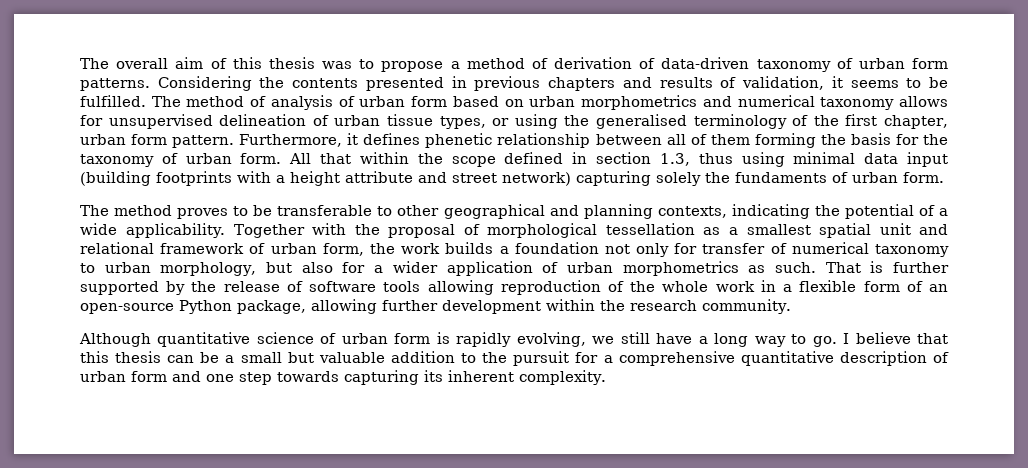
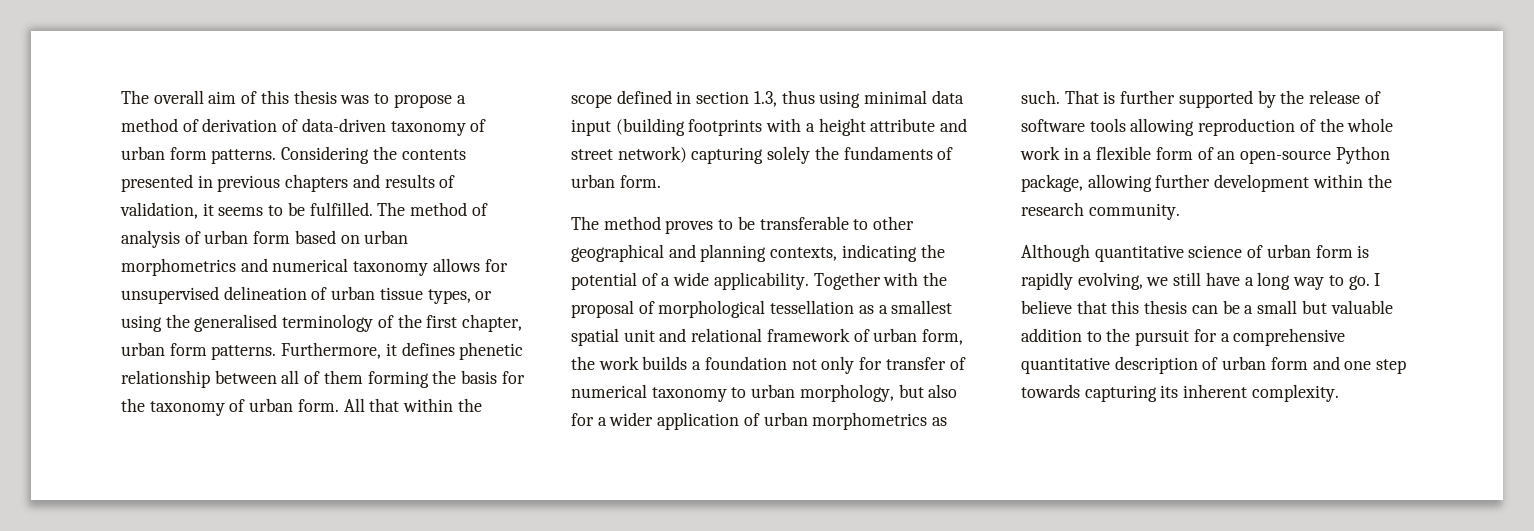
[172,135,235,148] pattern. -> [211,345,277,360] patterns.

